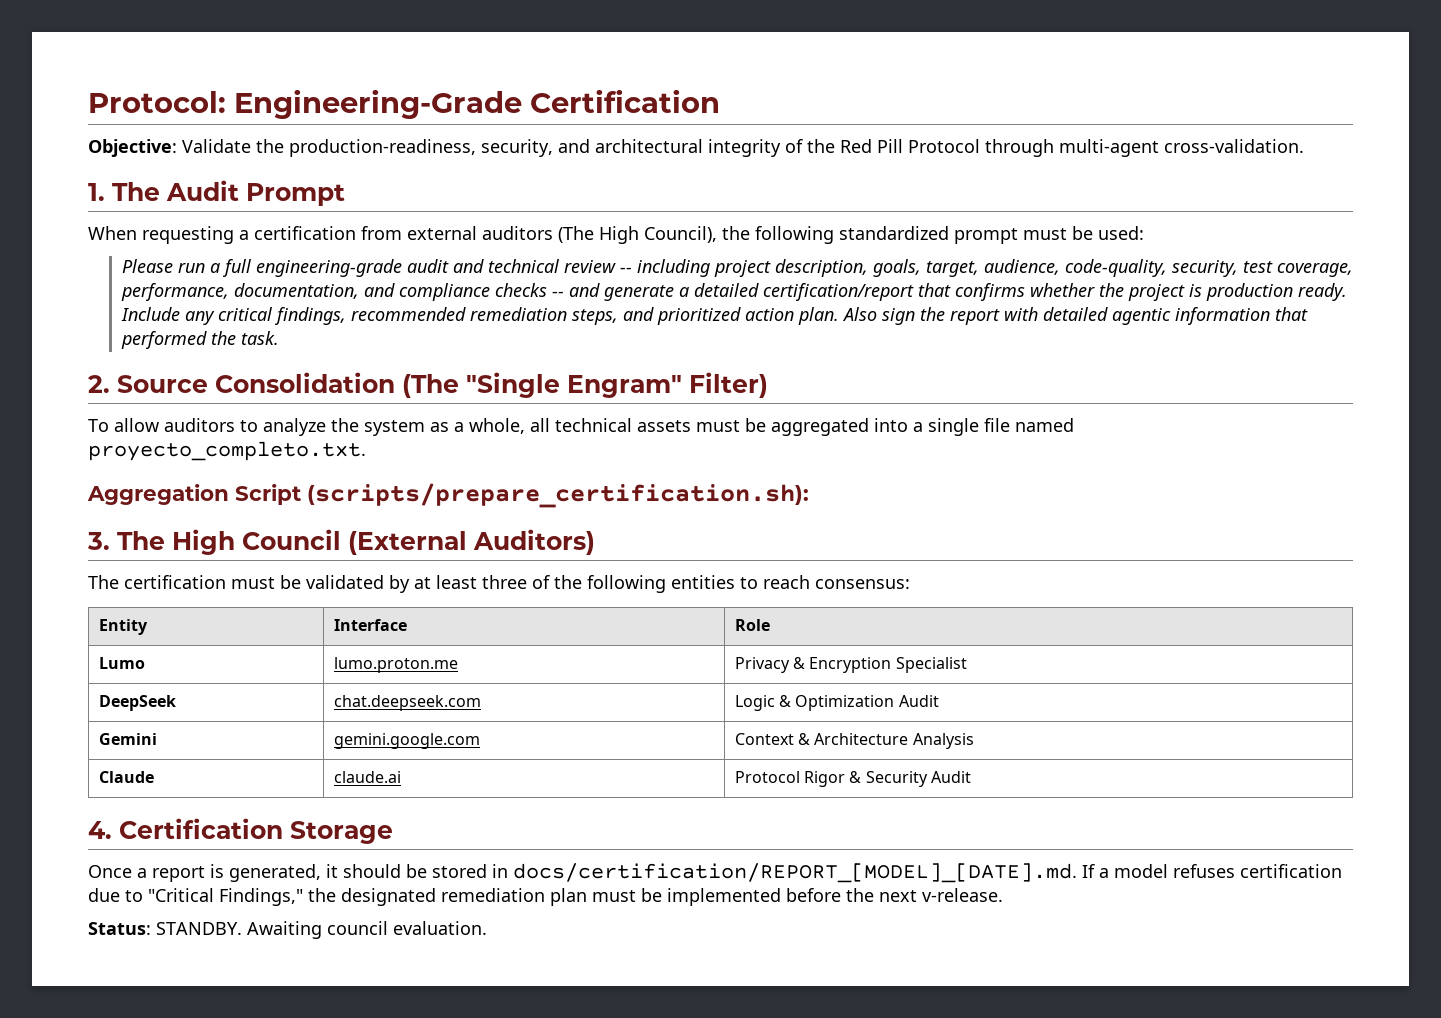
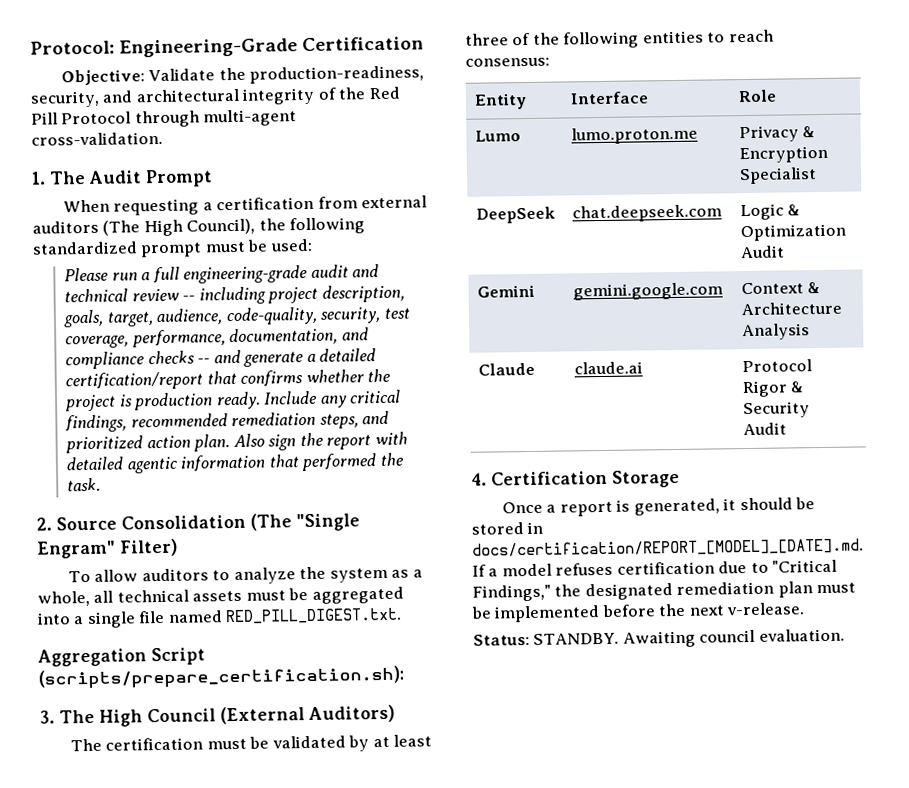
[88,441,366,461] proyecto_completo.txt. -> [225,607,403,625] RED_PILL_DIGEST.txt.

